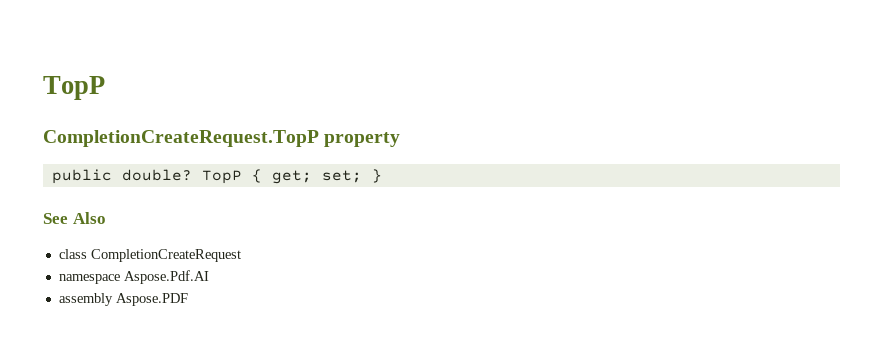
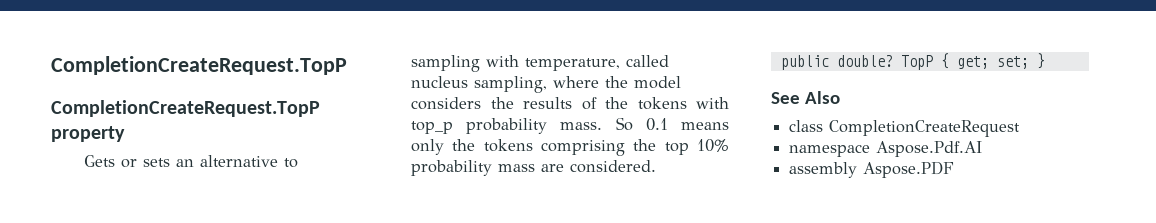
[43,76,105,100] TopP -> [51,56,347,75] CompletionCreateRequest.TopP
(401, 139) none -> [83,155,298,168] [411,55,669,72] [411,76,681,93] [411,97,729,110] [411,117,729,134] [411,139,729,156] [411,160,656,176] // Gets or sets an alternative to sampling with temperature, called nucleus sampling, where the model considers the results of the tokens with top_p probability mass. So 0.1 means only the tokens comprising the top 10% probability mass are considered.

